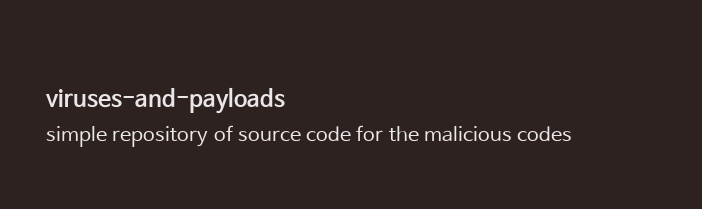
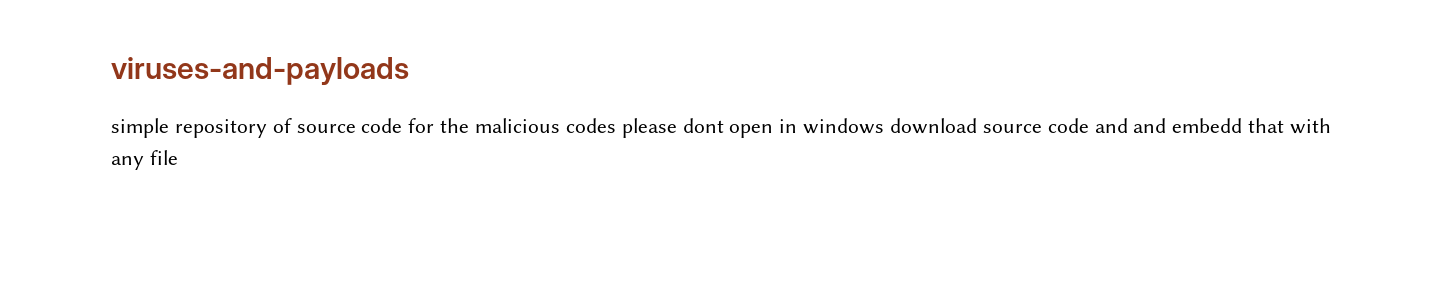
(573, 134) none -> [621,118,1332,138] [111,150,178,170] please dont open in windows download source code and and embedd that with any file

